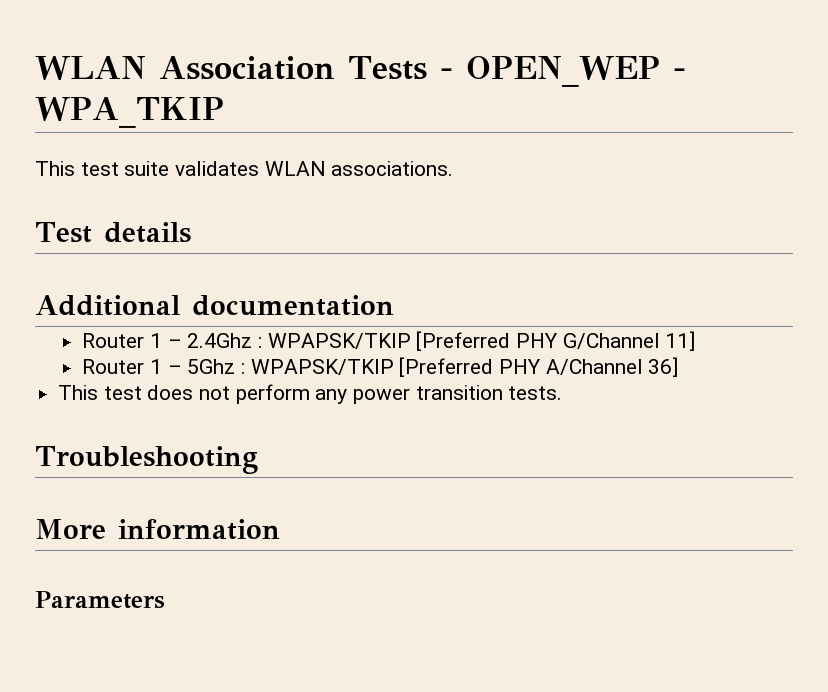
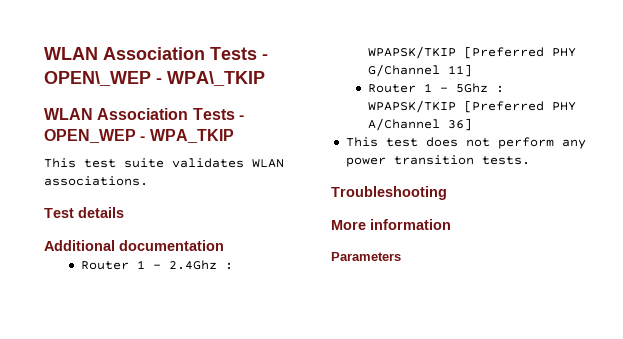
[35,56,453,80] WLAN Association Tests - -> [44,47,268,60] [44,71,265,86] [44,108,244,120] WLAN Association Tests - OPEN\_WEP - WPA\_TKIP // WLAN Association Tests -

